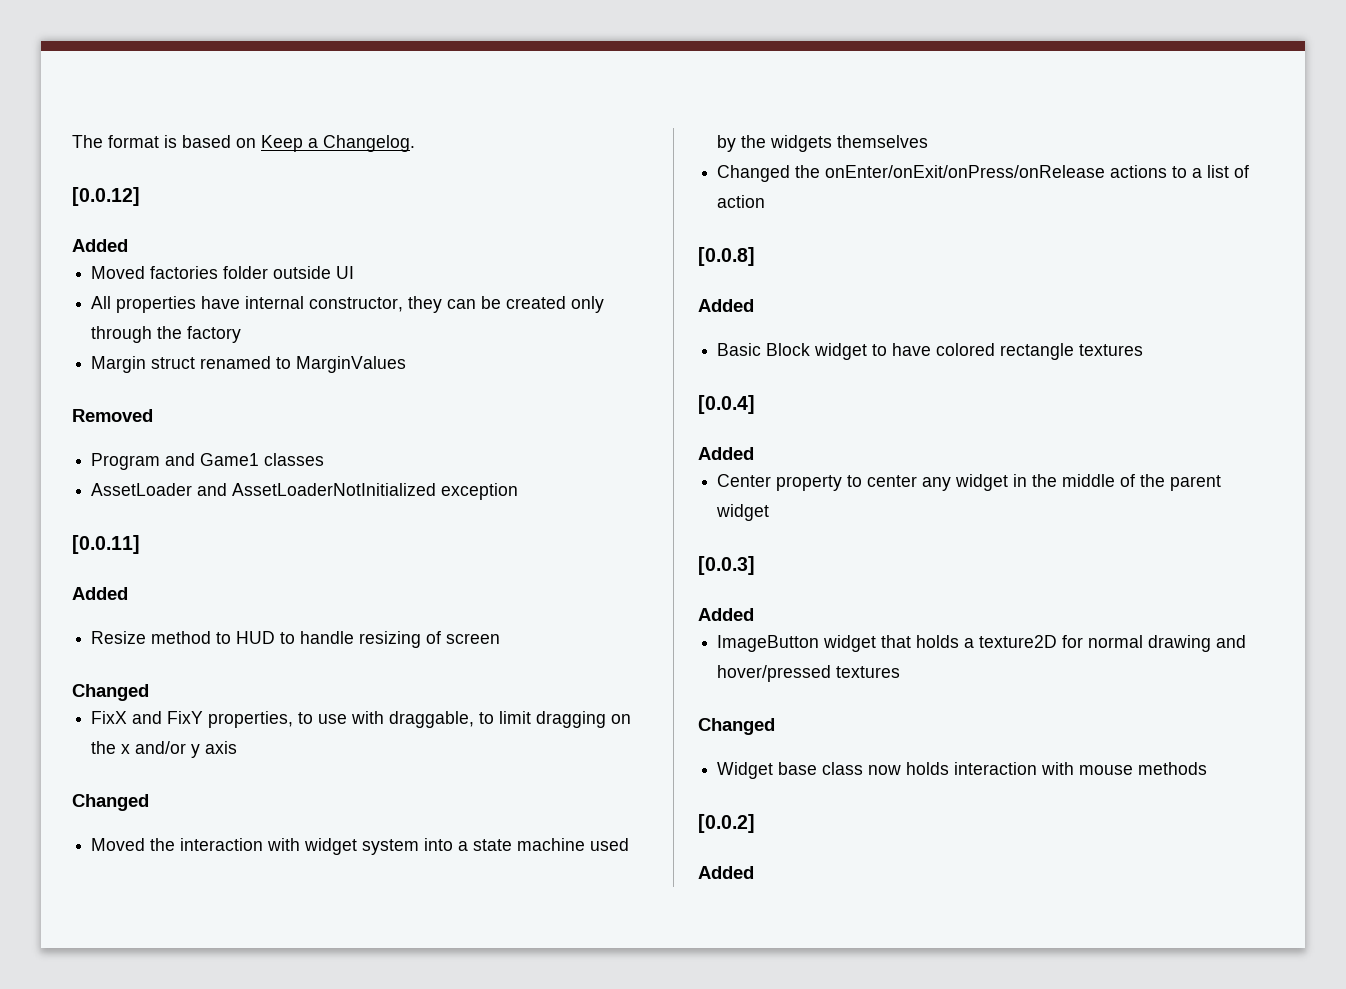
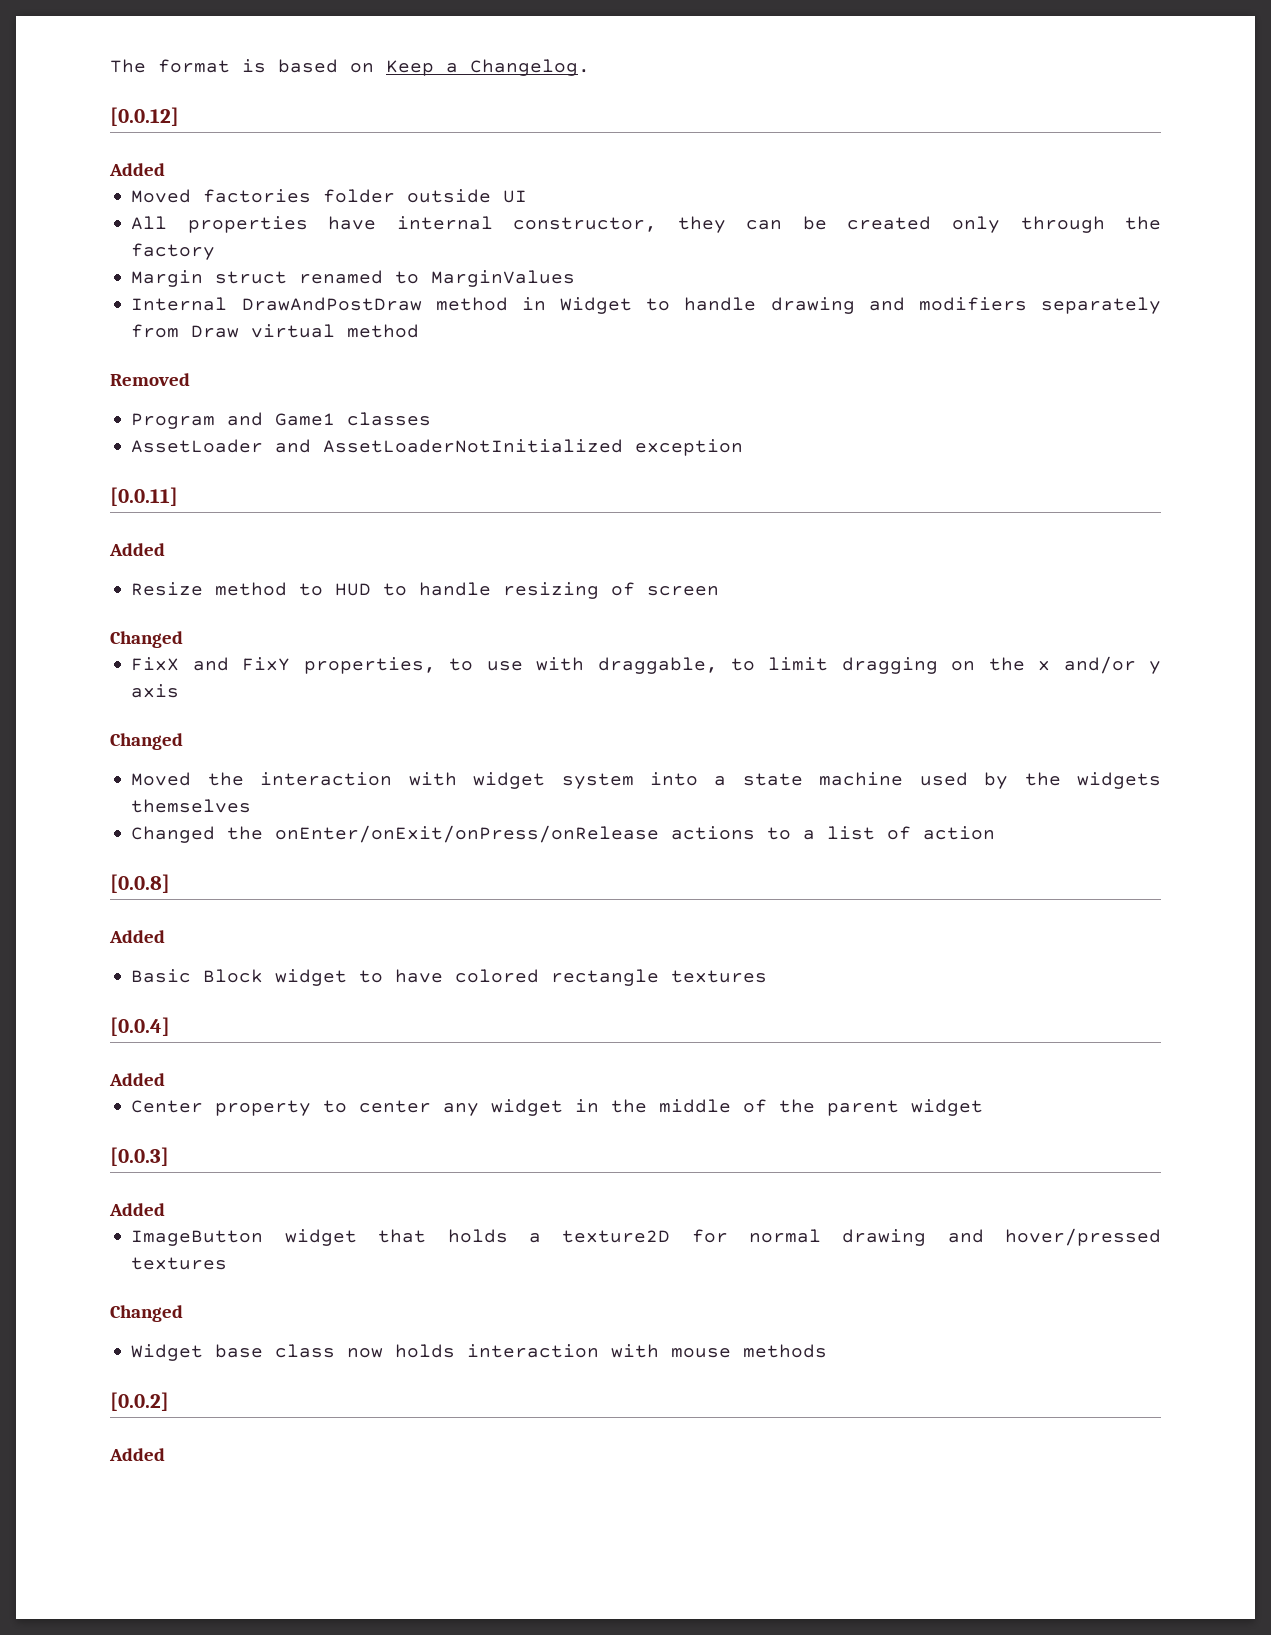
(407, 364) none -> [131,297,1161,314] [131,324,420,338] // Internal DrawAndPostDraw method in Widget to handle drawing and modifiers separately from Draw virtual method

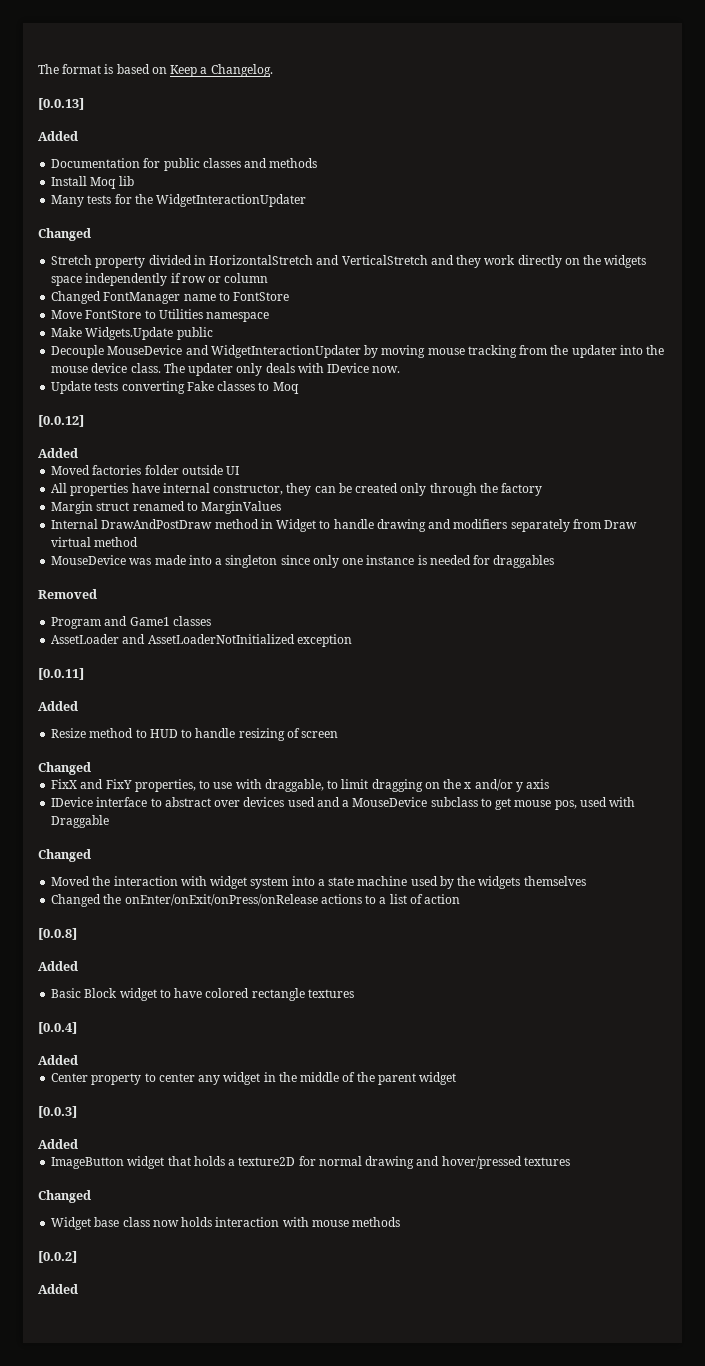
(590, 67) none -> [38,98,84,110] [38,131,78,141] [51,158,318,171] [51,176,134,189] [51,194,307,207] [38,228,91,241] [51,255,647,268] [51,273,269,286] [51,291,290,304] [51,309,270,322] [51,327,213,340] [51,345,665,358] [51,363,401,376] [51,381,299,394] // [0.0.13] // Added // Documentation for public classes and methods // Install Moq lib // Many tests for the WidgetInteractionUpdater // Changed // Stretch property divided in HorizontalStretch and VerticalStretch and they work directly on the widgets space independently if row or column // Changed FontManager name to FontStore // Move FontStore to Utilities namespace // Make Widgets.Update public // Decouple MouseDevice and WidgetInteractionUpdater by moving mouse tracking from the updater into the mouse device class. The updater only deals with IDevice now. // Update tests converting Fake classes to Moq
(420, 331) none -> [51,555,555,568] // MouseDevice was made into a singleton since only one instance is needed for draggables
(180, 691) none -> [51,797,636,810] [51,815,110,828] // IDevice interface to abstract over devices used and a MouseDevice subclass to get mouse pos, used with Draggable

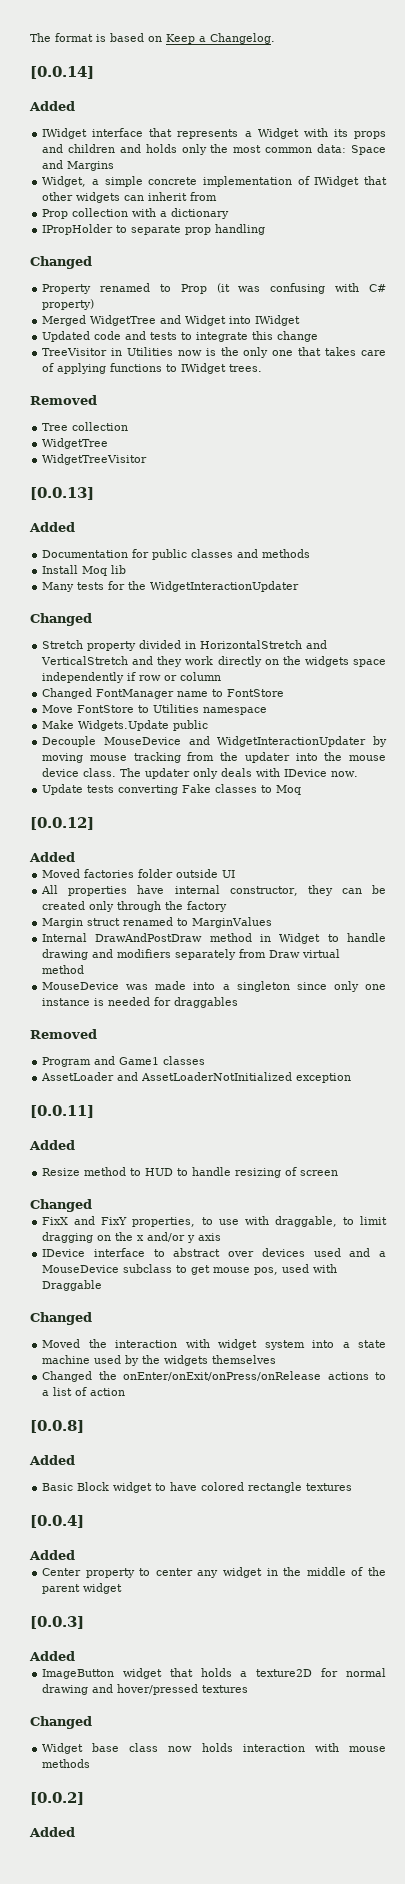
(273, 70) none -> [30,66,94,79] [29,101,75,111] [42,128,387,139] [42,144,386,155] [42,160,115,171] [42,176,387,187] [42,192,218,203] [42,208,230,219] [42,224,266,235] [30,256,92,269] [42,283,387,294] [42,299,95,310] [42,315,301,326] [42,331,319,342] [42,347,386,358] [42,363,263,374] [30,395,97,405] [42,422,129,431] [42,438,109,449] [42,454,148,465] // [0.0.14] // Added // IWidget interface that represents a Widget with its props and children and holds only the most common data: Space and Margins // Widget, a simple concrete implementation of IWidget that other widgets can inherit from // Prop collection with a dictionary // IPropHolder to separate prop handling // Changed // Property renamed to Prop (it was confusing with C# property) // Merged WidgetTree and Widget into IWidget // Updated code and tests to integrate this change // TreeVisitor in Utilities now is the only one that takes care of applying functions to IWidget trees. // Removed // Tree collection // WidgetTree // WidgetTreeVisitor

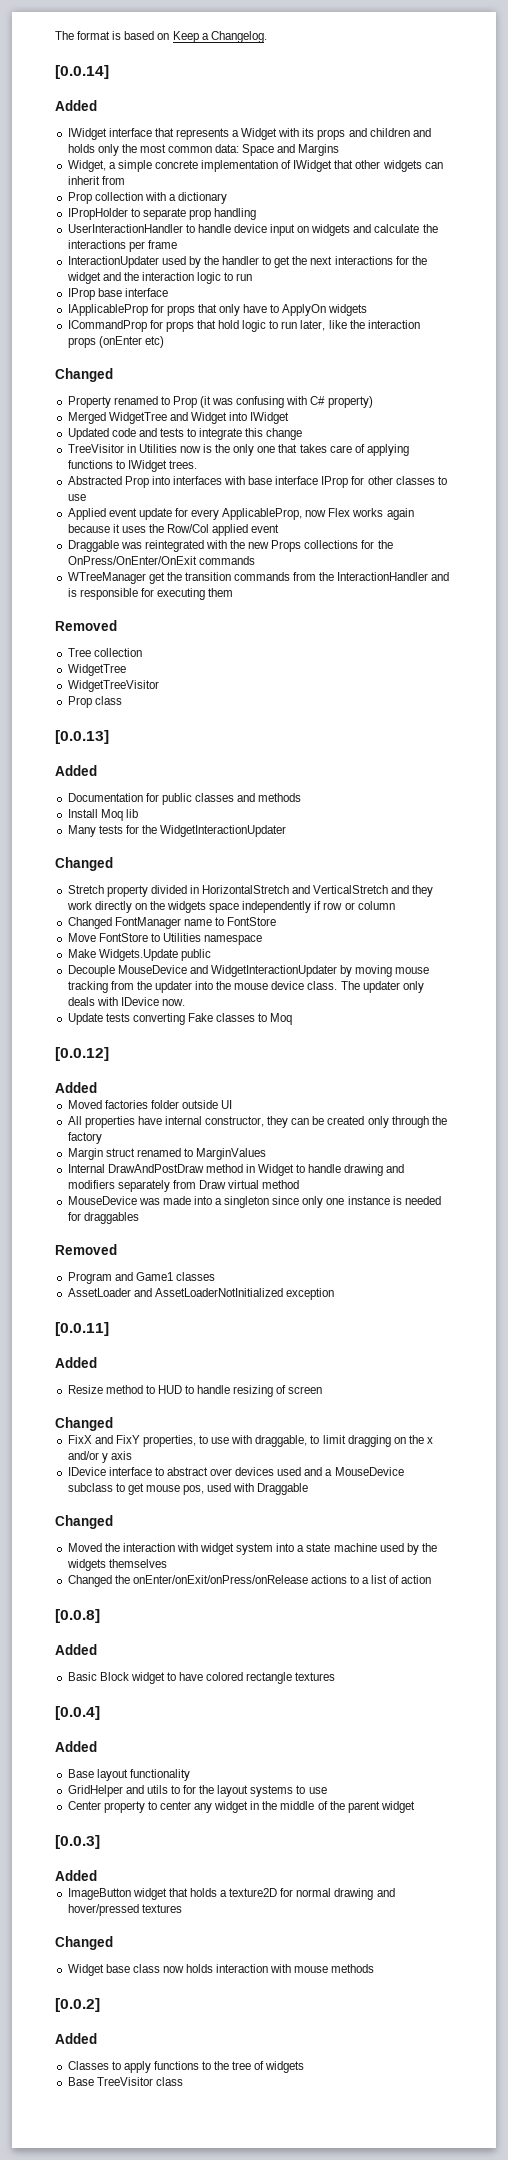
(266, 229) none -> [67,224,438,236] [67,240,177,252] [67,256,427,268] [66,272,253,284] [67,288,168,300] [67,304,368,316] [67,320,420,332] [67,336,164,348] // UserInteractionHandler to handle device input on widgets and calculate the interactions per frame // InteractionUpdater used by the handler to get the next interactions for the widget and the interaction logic to run // IProp base interface // IApplicableProp for props that only have to ApplyOn widgets // ICommandProp for props that hold logic to run later, like the interaction props (onEnter etc)
(263, 368) none -> [67,476,447,488] [67,494,86,501] [67,508,414,520] [67,524,280,536] [67,540,393,552] [67,556,255,565] [67,572,450,584] [67,588,234,600] // Abstracted Prop into interfaces with base interface IProp for other classes to use // Applied event update for every ApplicableProp, now Flex works again because it uses the Row/Col applied event // Draggable was reintegrated with the new Props collections for the OnPress/OnEnter/OnExit commands // WTreeManager get the transition commands from the InteractionHandler and is responsible for executing them
(148, 459) none -> [67,696,122,708] // Prop class
(75, 1555) none -> [67,1769,190,1781] [67,1785,327,1797] // Base layout functionality // GridHelper and utils to for the layout systems to use
(75, 1832) none -> [67,2061,305,2073] [67,2077,183,2086] // Classes to apply functions to the tree of widgets // Base TreeVisitor class

